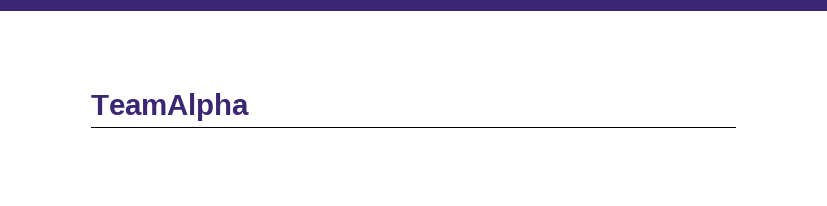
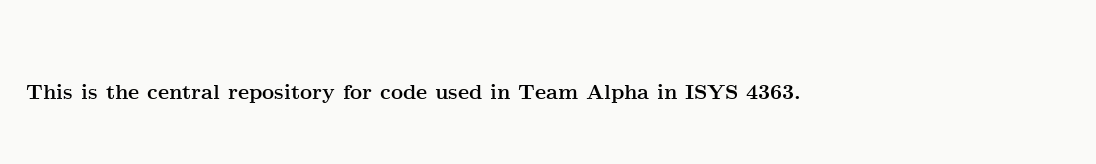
[91,93,249,121] TeamAlpha -> [26,84,801,103] This is the central repository for code used in Team Alpha in ISYS 4363.

